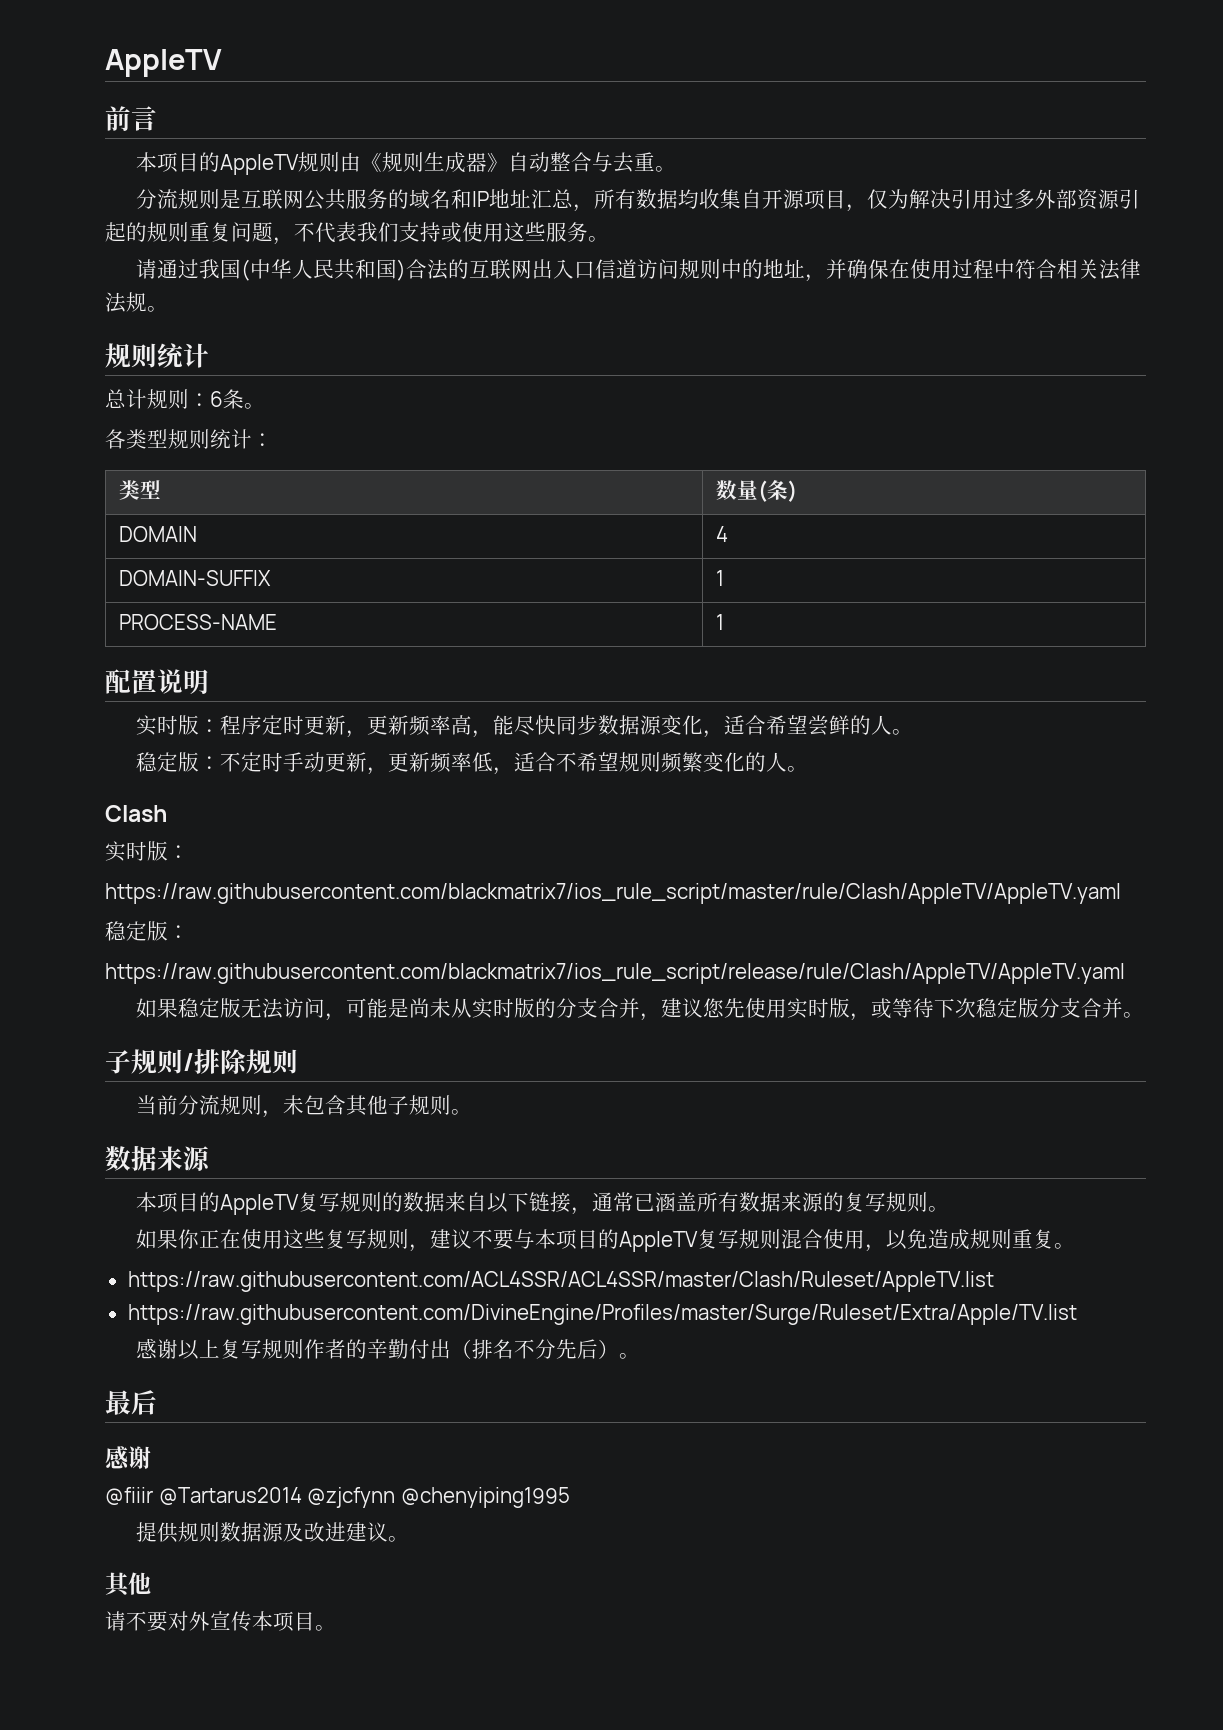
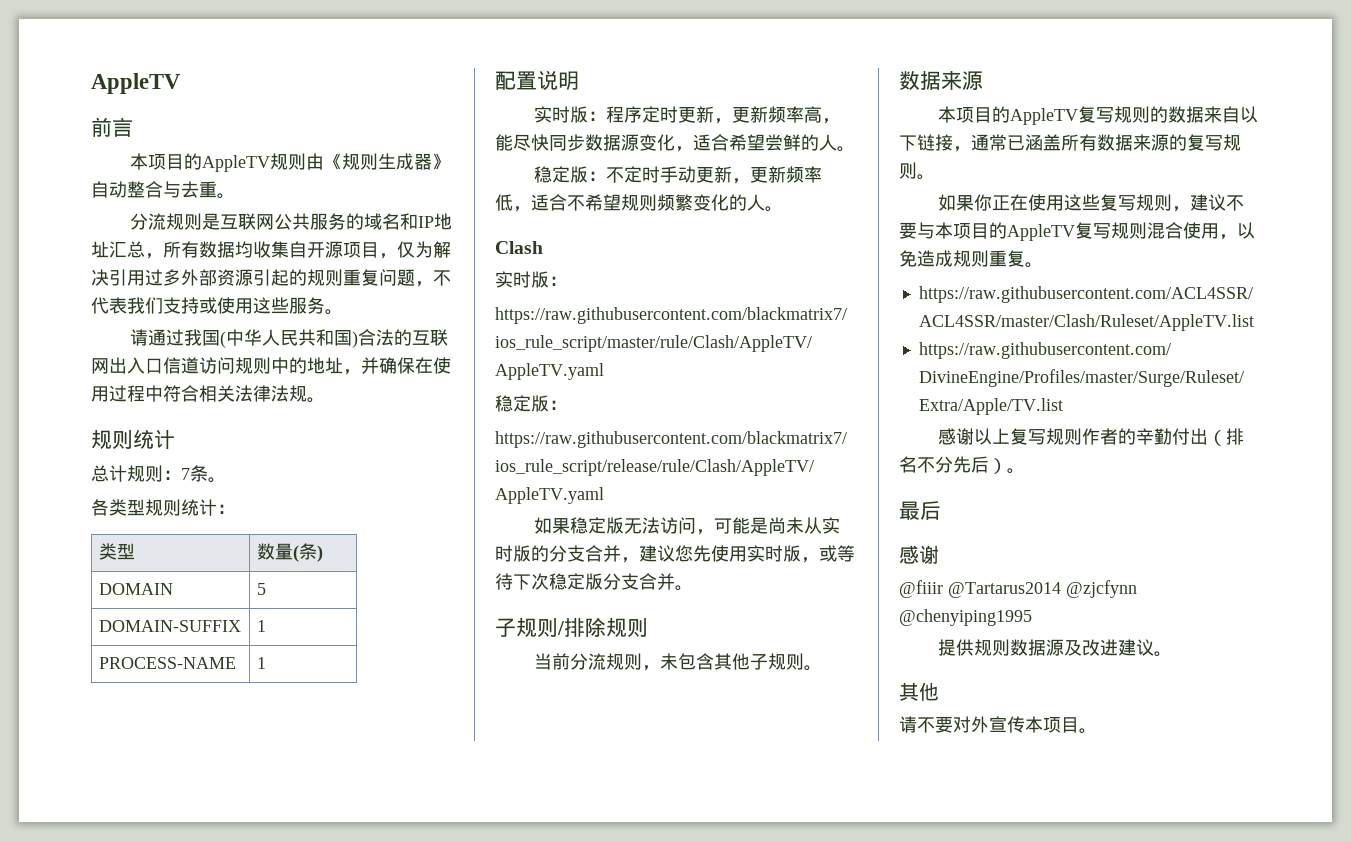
[210,391,223,407] 6 -> [181,468,190,480] 7
[715,526,728,542] 4 -> [256,583,266,595] 5

